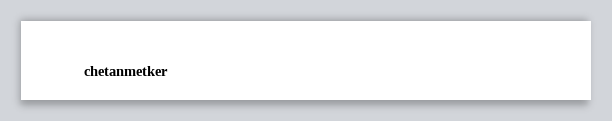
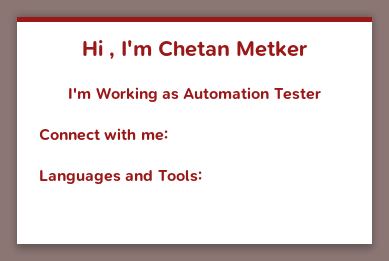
[84,66,168,76] chetanmetker -> [82,40,308,60] [68,87,321,102] [39,128,168,141] [39,170,202,184] Hi , I'm Chetan Metker // I'm Working as Automation Tester // Connect with me: // Languages and Tools:

